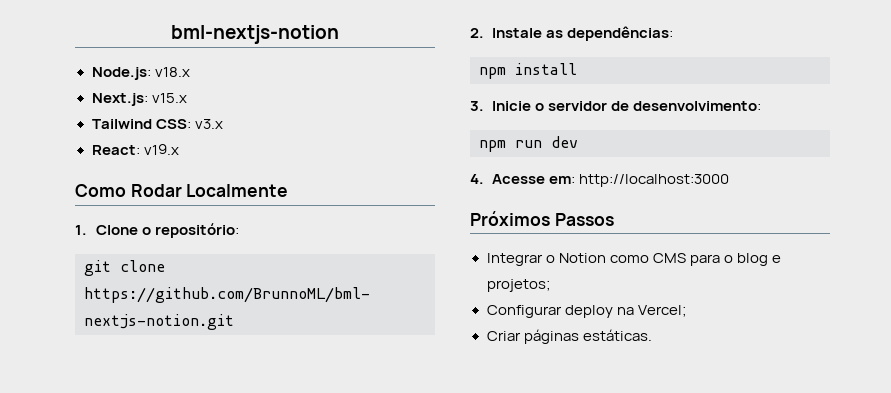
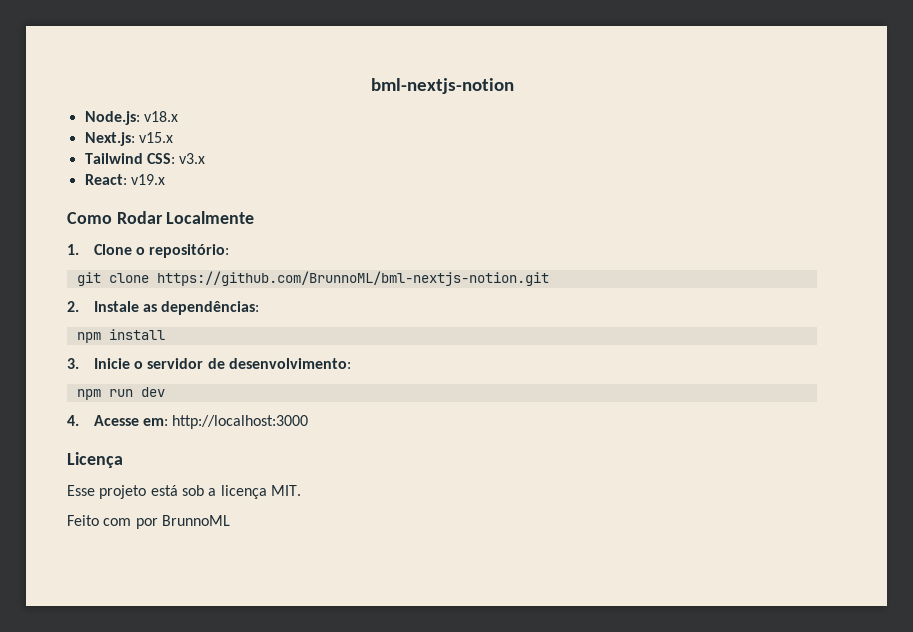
[470,211,614,226] [486,253,781,266] [486,279,551,292] [486,305,687,318] [486,329,652,344] Próximos Passos // Integrar o Notion como CMS para o blog e projetos; // Configurar deploy na Vercel; // Criar páginas estáticas. -> [67,452,123,468] [67,485,301,499] [67,515,230,529] Licença // Esse projeto está sob a licença MIT. // Feito com por BrunnoML

